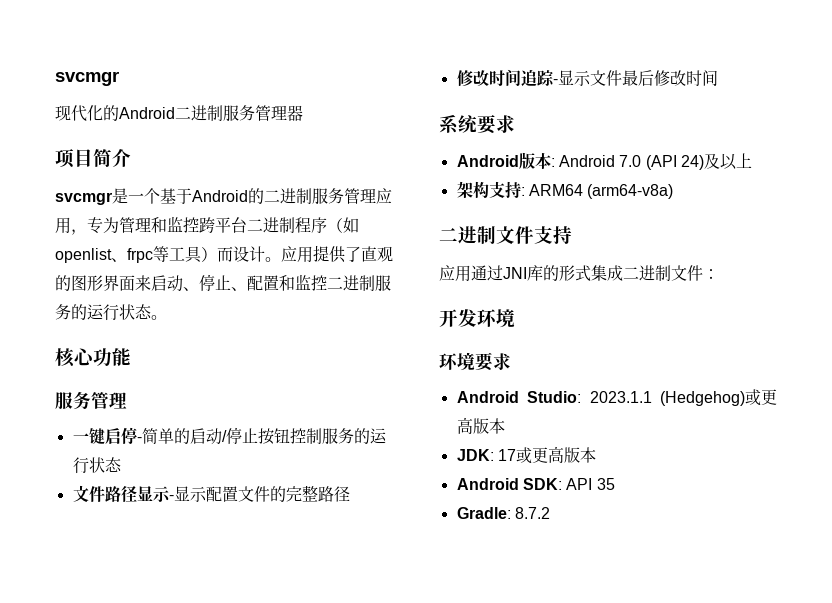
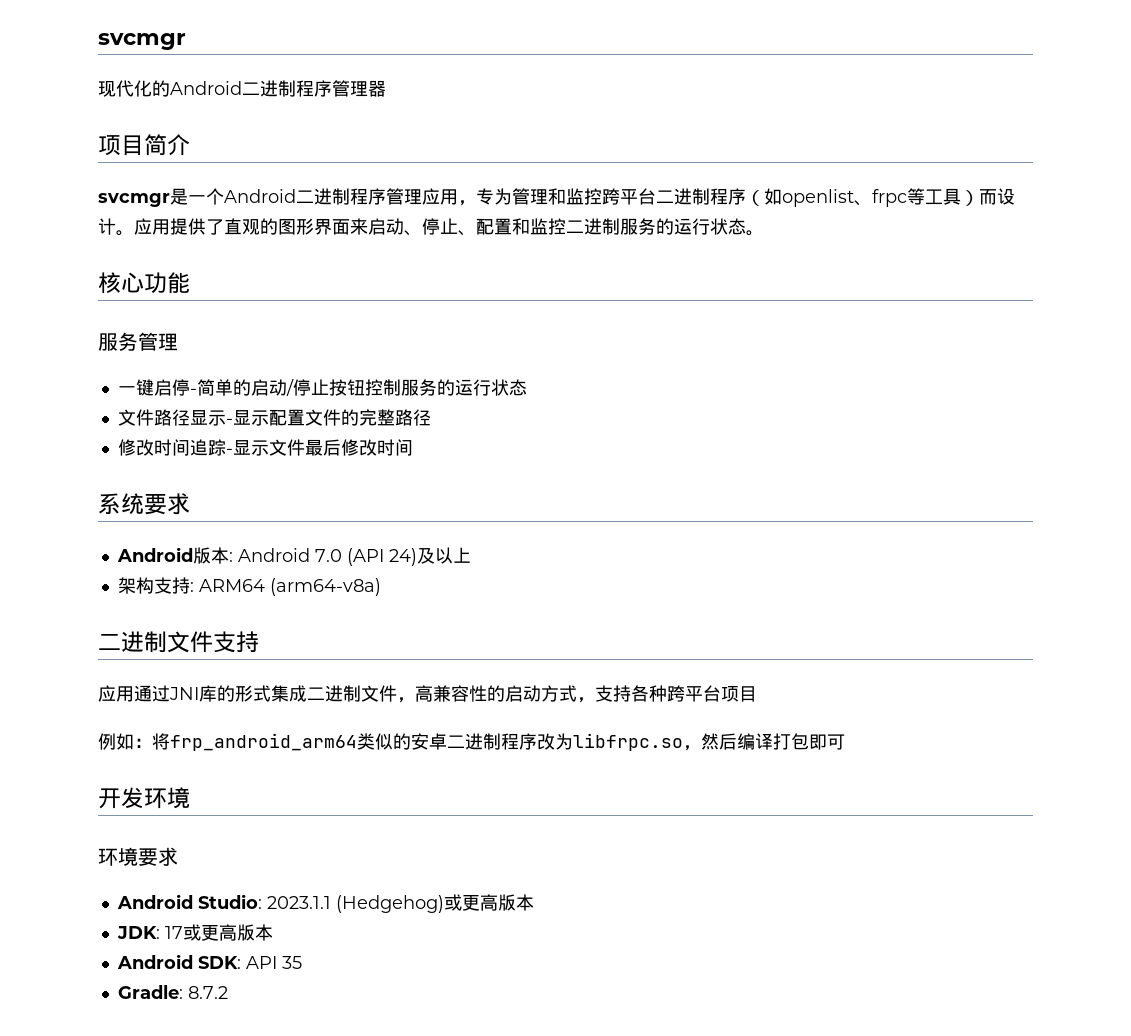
[223,105,255,121] 服务 -> [296,80,332,97] 程序
[160,188,344,204] 基于Android的二进制服务 -> [224,188,386,205] Android二进制程序
[703,269,719,279] ： -> [397,685,757,703] [98,733,845,751] ，高兼容性的启动方式，支持各种跨平台项目 // 例如：将frp_android_arm64类似的安卓二进制程序改为libfrpc.so，然后编译打包即可

